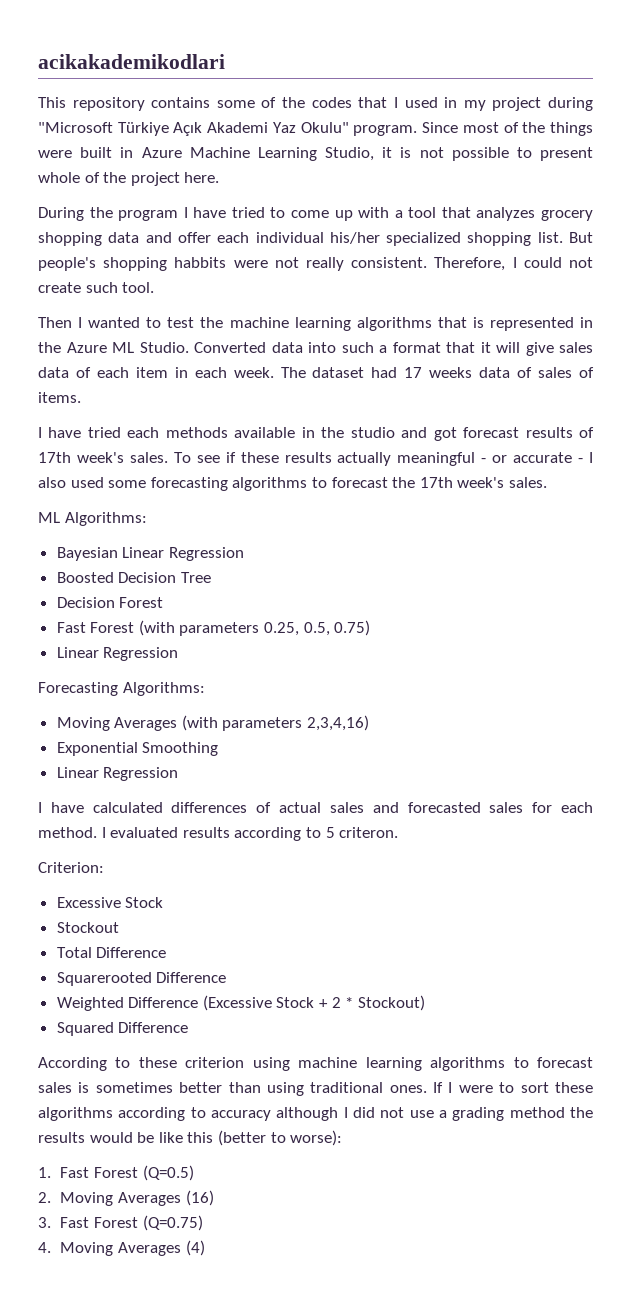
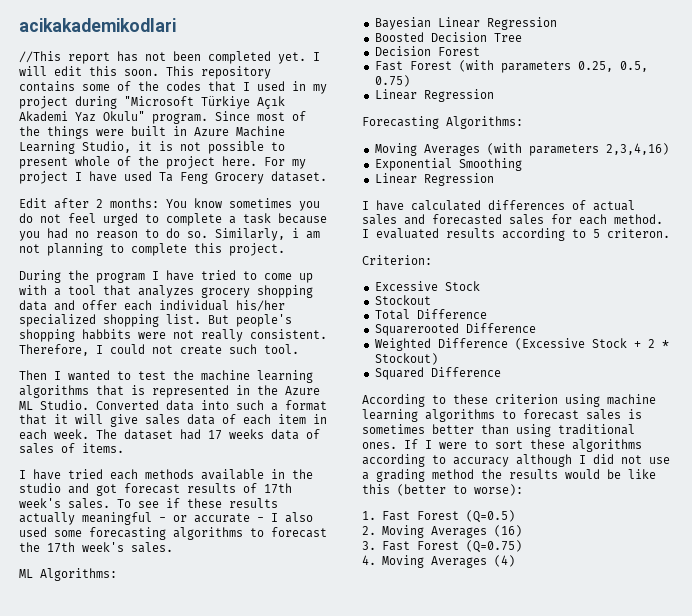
(225, 61) none -> [19,51,320,64] [19,66,159,76] //This report has not been completed yet. I will edit this soon.
(220, 177) none -> [264,157,306,169] [19,171,327,184] [19,198,320,211] [19,213,327,226] [19,228,320,241] [19,243,285,256] For my project I have used Ta Feng Grocery dataset. // Edit after 2 months: You know sometimes you do not feel urged to complete a task because you had no reason to do so. Similarly, i am not planning to complete this project.

